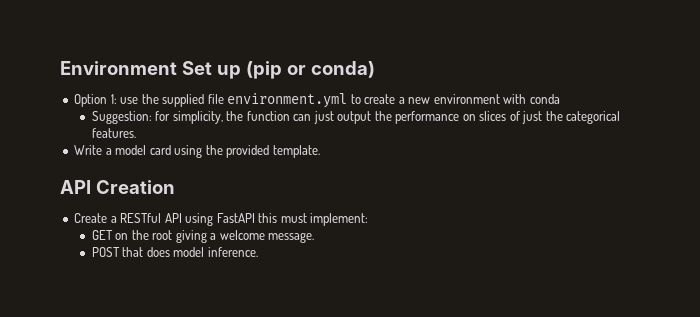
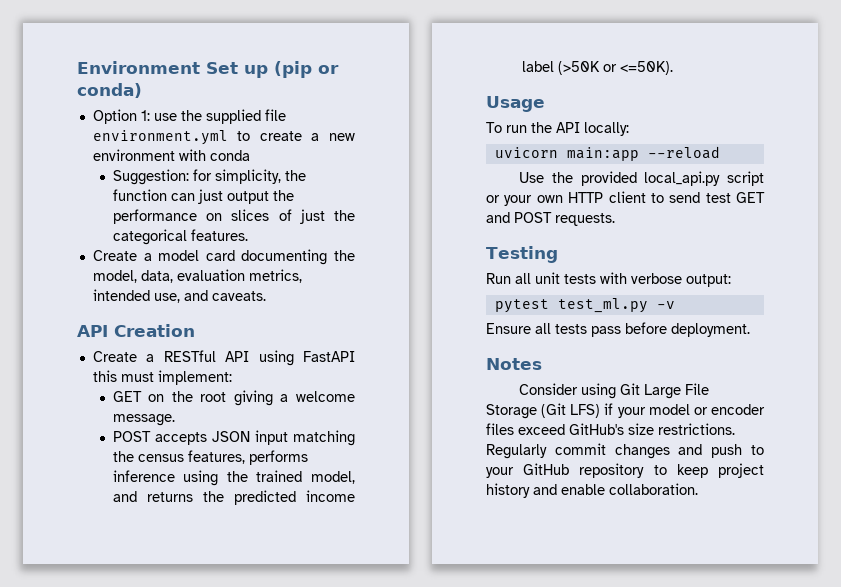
[74,145,103,155] Write -> [92,250,137,261] Create
[174,145,320,158] using the provided template. -> [241,249,355,265] [92,269,302,283] [92,289,266,303] documenting the model, data, evaluation metrics, intended use, and caveats.
[122,247,258,257] that does model inference. -> [154,430,356,446] [112,450,308,465] [112,470,356,486] [112,490,355,505] [521,61,673,75] [486,96,545,112] [486,122,629,136] [494,146,720,161] [519,171,764,186] [486,191,765,206] [486,212,615,226] [486,246,558,263] [486,272,731,287] [494,298,675,313] [486,322,750,337] [486,358,542,370] [519,383,710,399] [486,403,765,419] [486,423,735,435] [486,443,764,459] [486,463,764,478] [486,483,698,498] accepts JSON input matching the census features, performs inference using the trained model, and returns the predicted income label (>50K or <=50K). // Usage // To run the API locally: // uvicorn main:app --reload // Use the provided local_api.py script or your own HTTP client to send test GET and POST requests. // Testing // Run all unit tests with verbose output: // pytest test_ml.py -v // Ensure all tests pass before deployment. // Notes // Consider using Git Large File Storage (Git LFS) if your model or encoder files exceed GitHub's size restrictions. Regularly commit changes and push to your GitHub repository to keep project history and enable collaboration.

